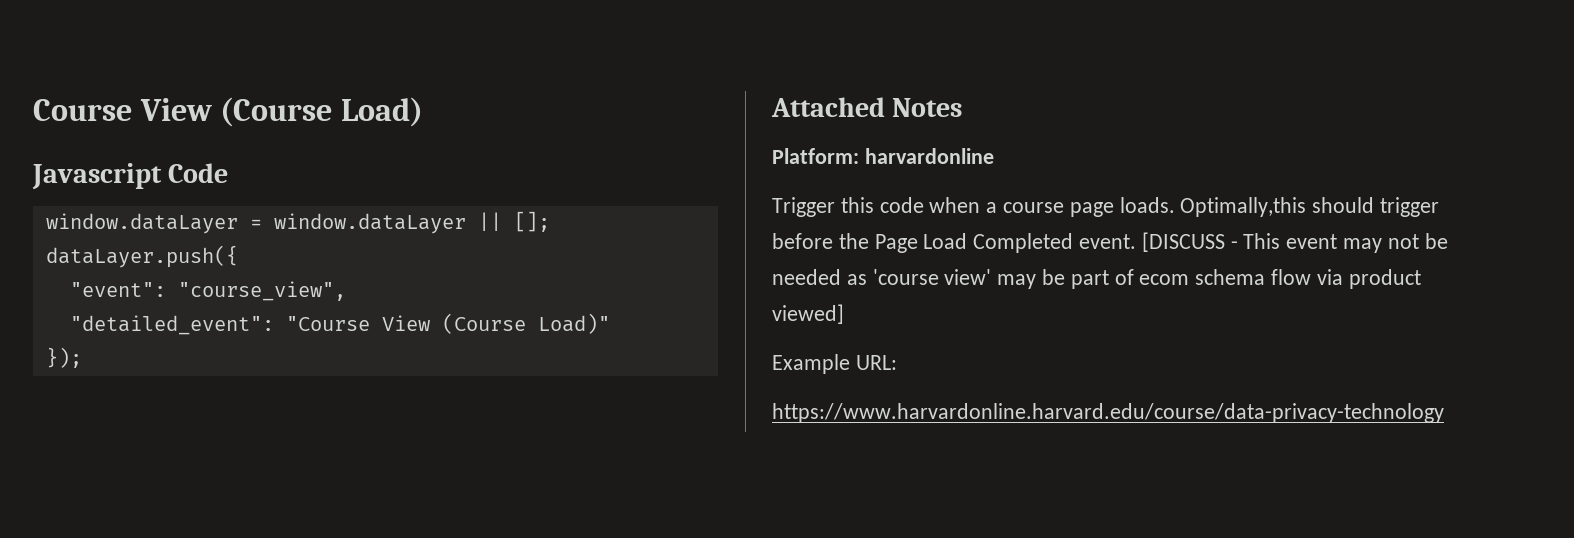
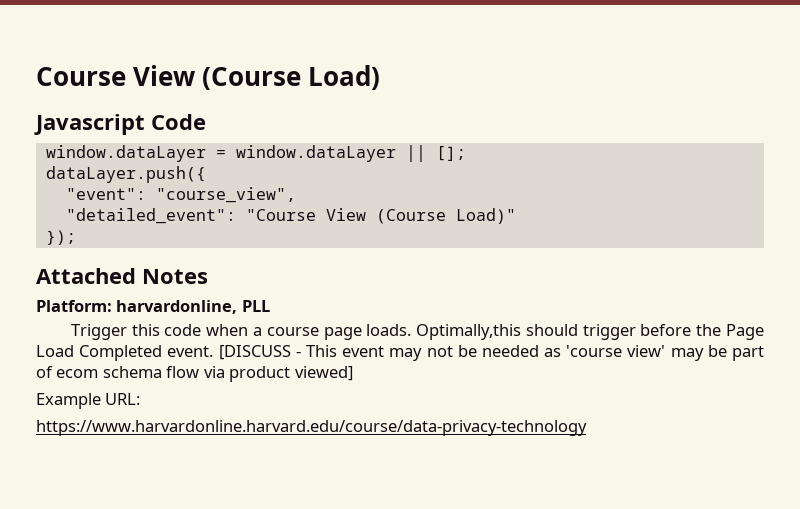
[864,148,994,164] harvardonline -> [116,300,270,314] harvardonline, PLL

